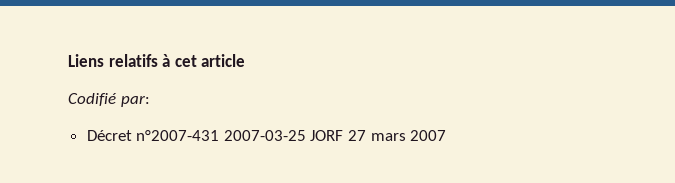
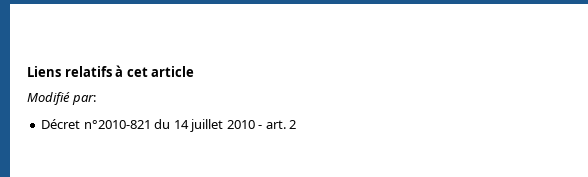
[68,93,117,106] Codifié -> [27,92,70,105] Modifié
[136,130,447,141] n°2007-431 2007-03-25 JORF 27 mars 2007 -> [83,119,297,132] n°2010-821 du 14 juillet 2010 - art. 2

